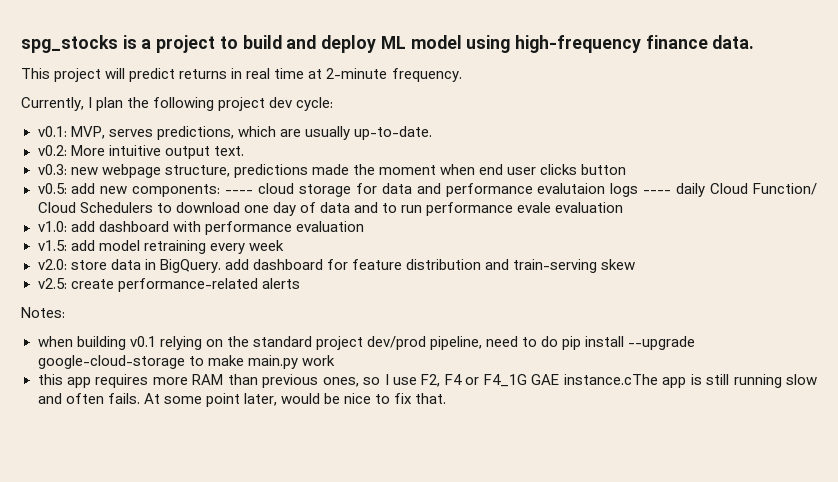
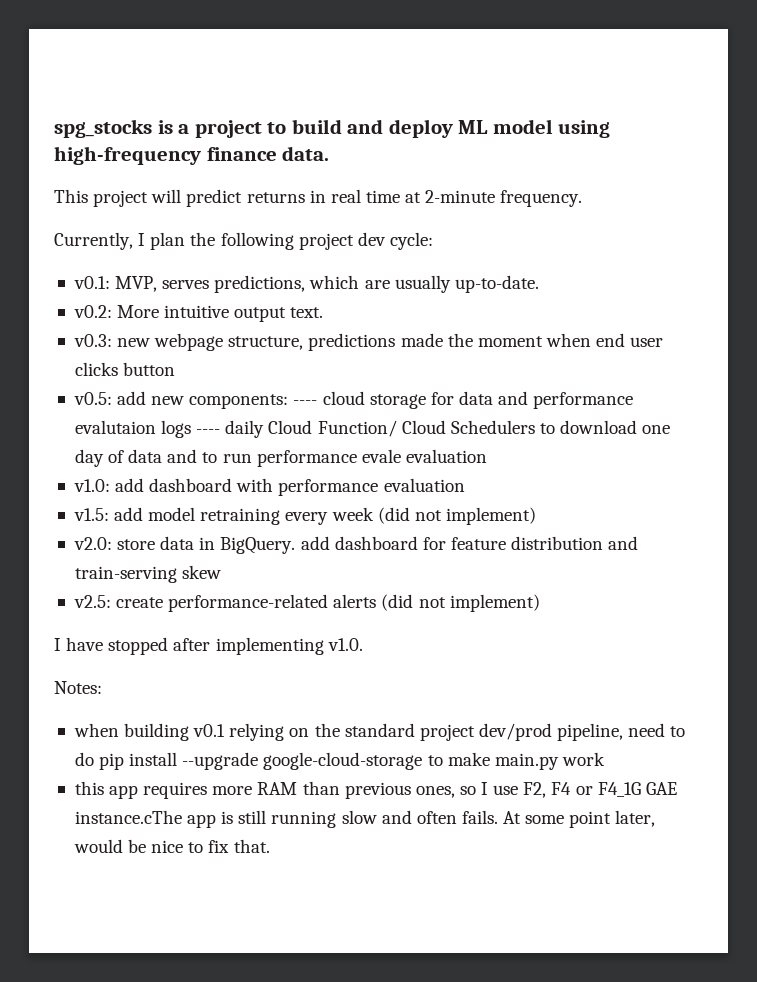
(284, 245) none -> [377,507,536,525] (did not implement)
(300, 283) none -> [381,594,540,612] [54,637,363,655] (did not implement) // I have stopped after implementing v1.0.

